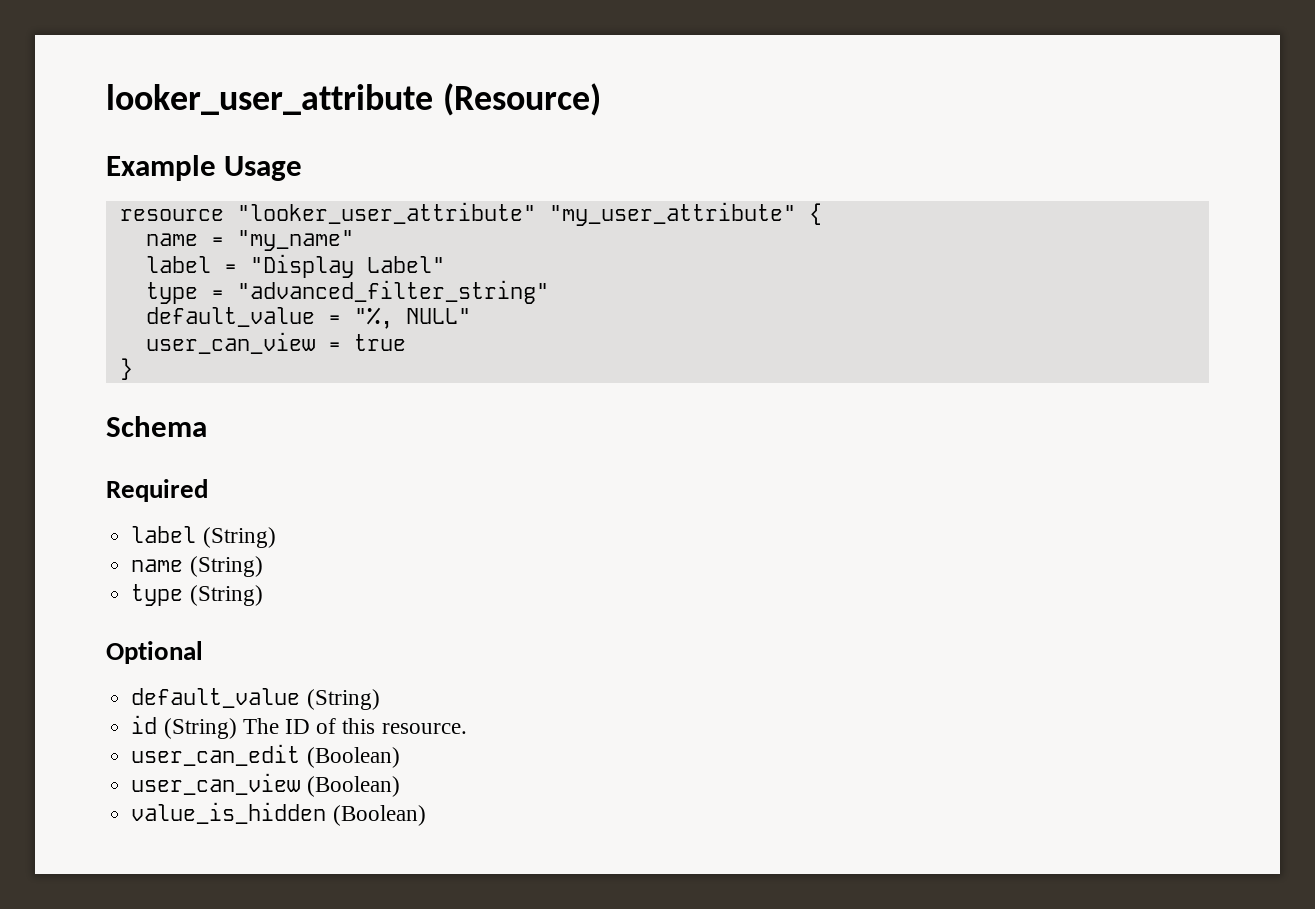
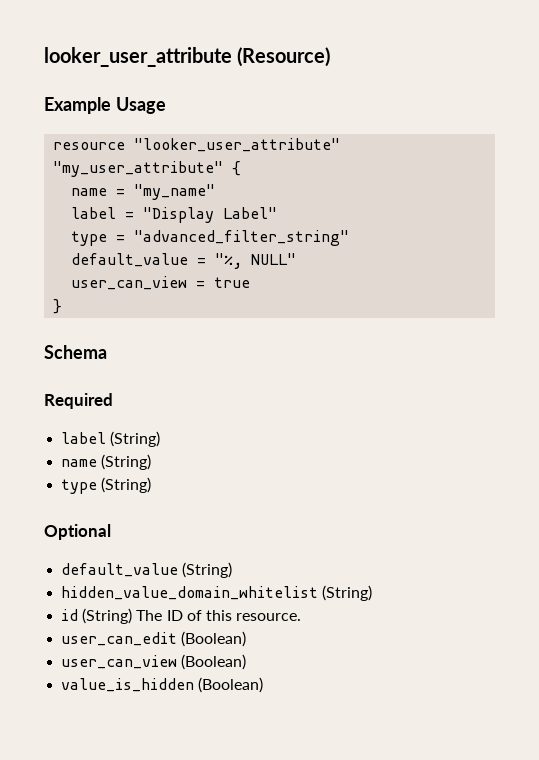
(380, 699) none -> [61,585,373,601] // hidden_value_domain_whitelist (String)

